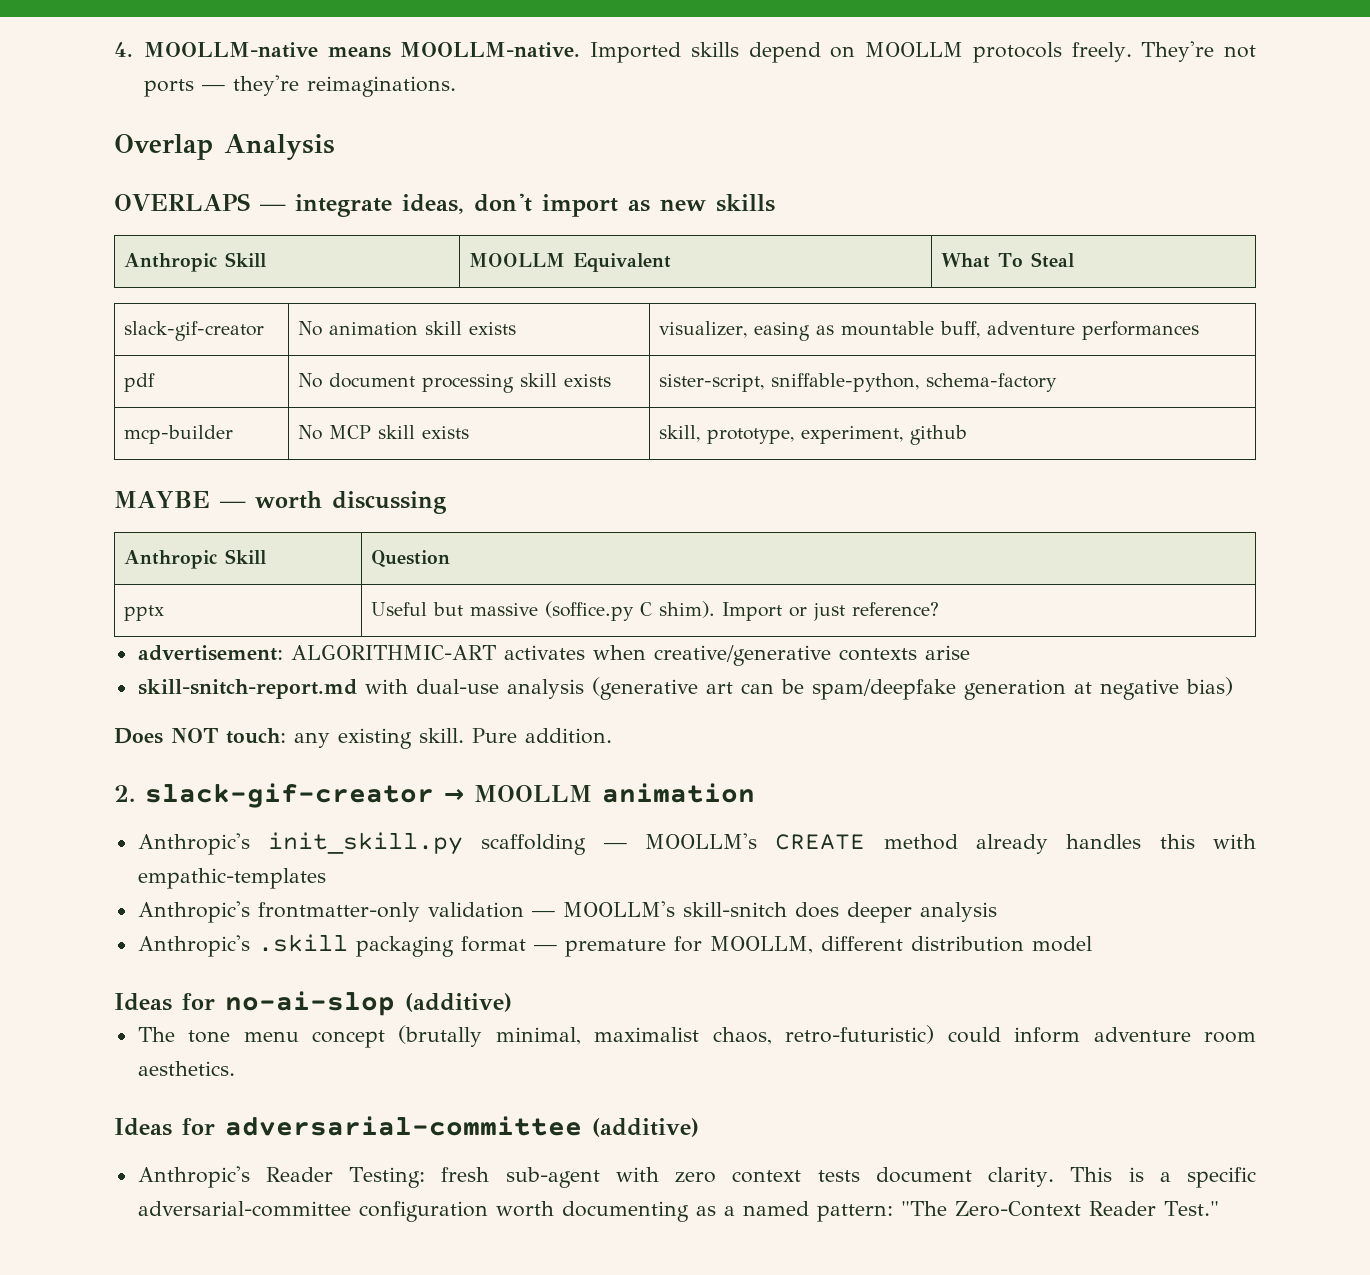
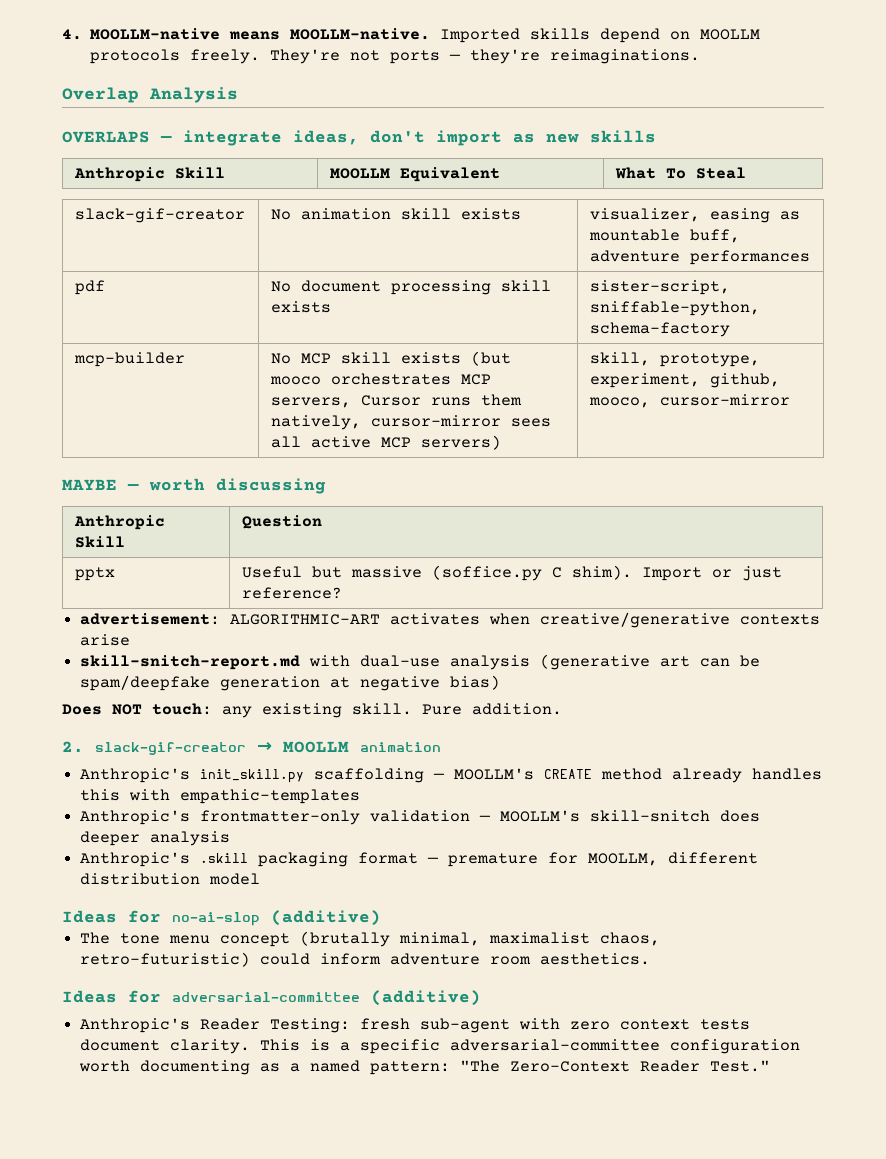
(470, 432) none -> [470,351,511,366] [269,373,491,385] [270,394,522,408] [270,415,551,430] [270,435,501,450] (but mooco orchestrates MCP servers, Cursor runs them natively, cursor-mirror sees all active MCP servers)
[910,425,968,445] github -> [709,373,780,388] [588,394,790,408] github, mooco, cursor-mirror

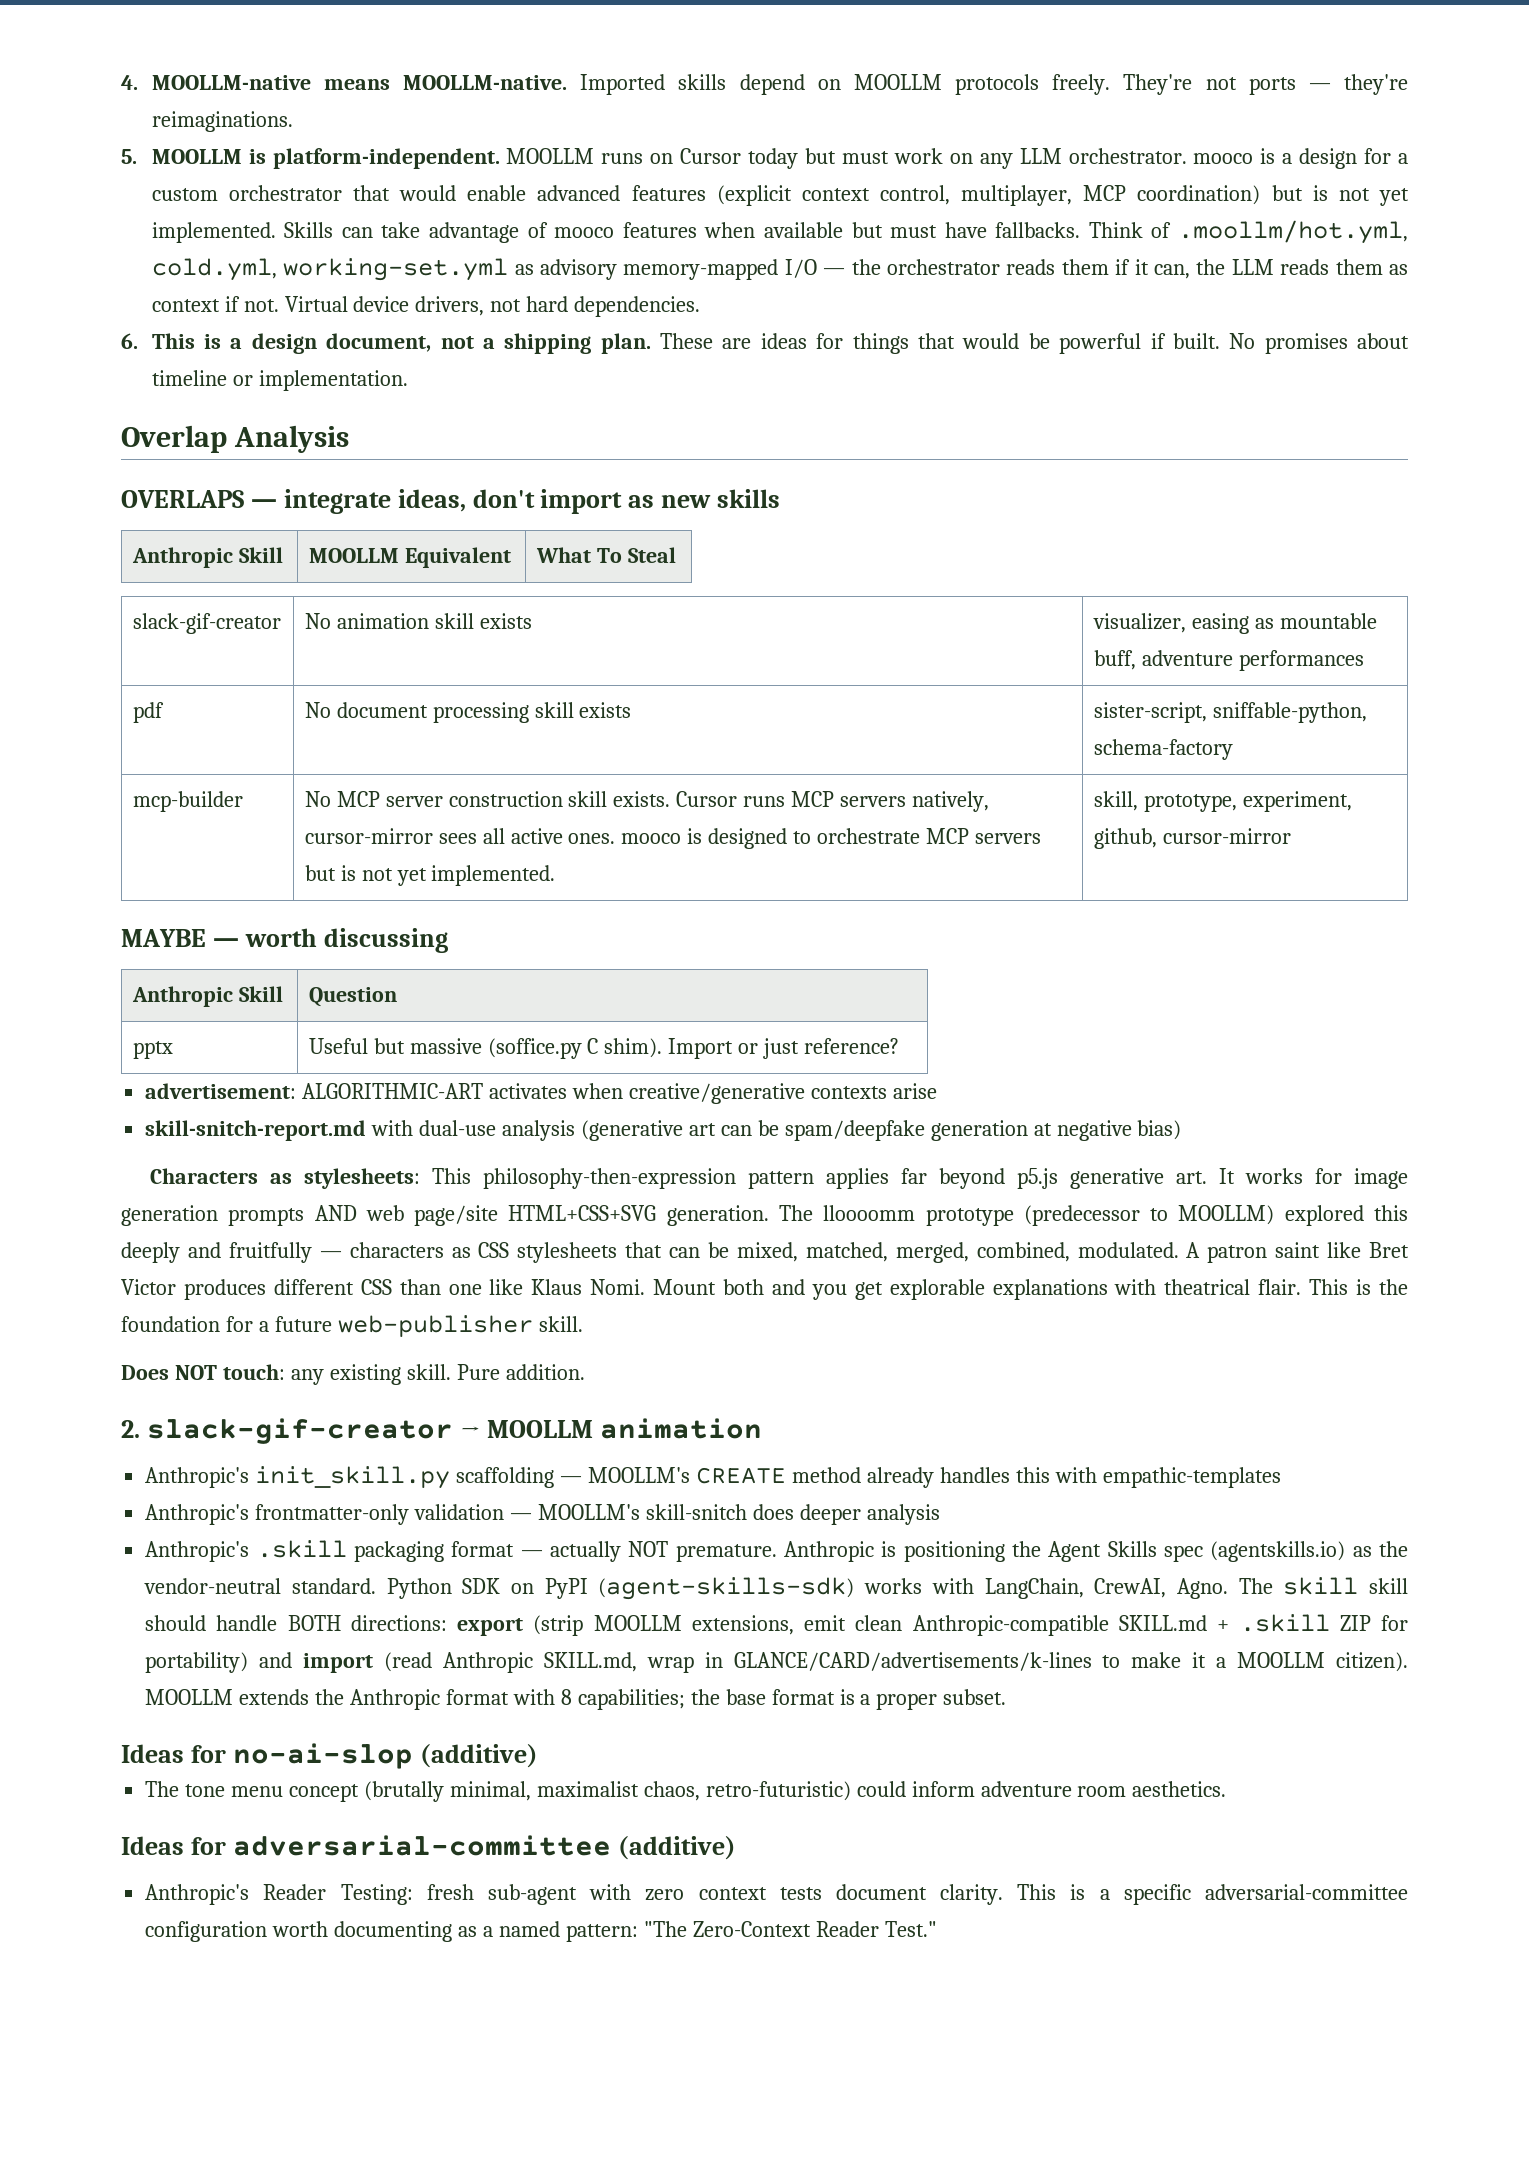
(701, 56) none -> [121,148,1409,169] [151,185,1409,206] [151,220,1409,244] [151,258,1408,281] [151,296,701,317] [121,333,1409,354] [151,370,408,391] // 5. MOOLLM is platform-independent. MOOLLM runs on Cursor today but must work on any LLM orchestrator. mooco is a design for a custom orchestrator that would enable advanced features (explicit context control, multiplayer, MCP coordination) but is not yet implemented. Skills can take advantage of mooco features when available but must have fallbacks. Think of .moollm/hot.yml, cold.yml, working-set.yml as advisory memory-mapped I/O — the orchestrator reads them if it can, the LLM reads them as context if not. Virtual device drivers, not hard dependencies. // 6. This is a design document, not a shipping plan. These are ideas for things that would be powerful if built. No promises about timeline or implementation.
[340,351,511,366] [269,373,491,385] [270,394,522,408] skill exists (but mooco orchestrates MCP servers, Cursor runs them -> [385,791,907,807] server construction skill exists. Cursor runs MCP servers
[380,435,501,450] MCP servers) -> [568,828,1042,849] [304,865,556,886] ones. mooco is designed to orchestrate MCP servers but is not yet implemented.
[588,397,650,408] mooco, -> (1157, 838) none
(501, 682) none -> [150,1168,1408,1189] [121,1205,1408,1226] [121,1242,1410,1263] [121,1279,1409,1300] [121,1315,583,1337] // Characters as stylesheets: This philosophy-then-expression pattern applies far beyond p5.js generative art. It works for image generation prompts AND web page/site HTML+CSS+SVG generation. The lloooomm prototype (predecessor to MOOLLM) explored this deeply and fruitfully — characters as CSS stylesheets that can be mixed, matched, merged, combined, modulated. A patron saint like Bret Victor produces different CSS than one like Klaus Nomi. Mount both and you get explorable explanations with theatrical flair. This is the foundation for a future web-publisher skill.
[448,852,759,867] [80,873,261,885] premature for MOOLLM, different distribution model -> [549,1541,1408,1562] [144,1577,1409,1600] [145,1614,1408,1636] [145,1652,1408,1673] [145,1689,1007,1710] actually NOT premature. Anthropic is positioning the Agent Skills spec (agentskills.io) as the vendor-neutral standard. Python SDK on PyPI (agent-skills-sdk) works with LangChain, CrewAI, Agno. The skill skill should handle BOTH directions: export (strip MOOLLM extensions, emit clean Anthropic-compatible SKILL.md + .skill ZIP for portability) and import (read Anthropic SKILL.md, wrap in GLANCE/CARD/advertisements/k-lines to make it a MOOLLM citizen). MOOLLM extends the Anthropic format with 8 capabilities; the base format is a proper subset.

